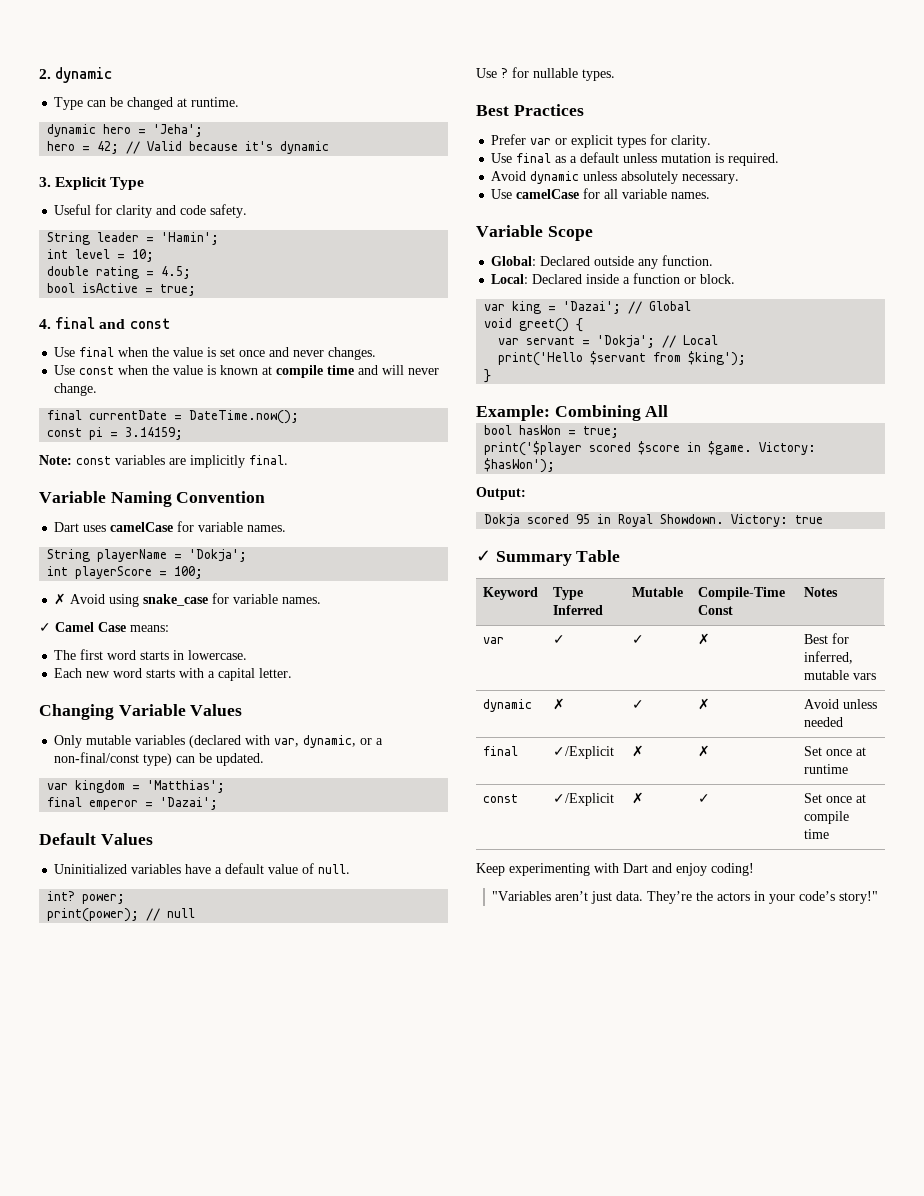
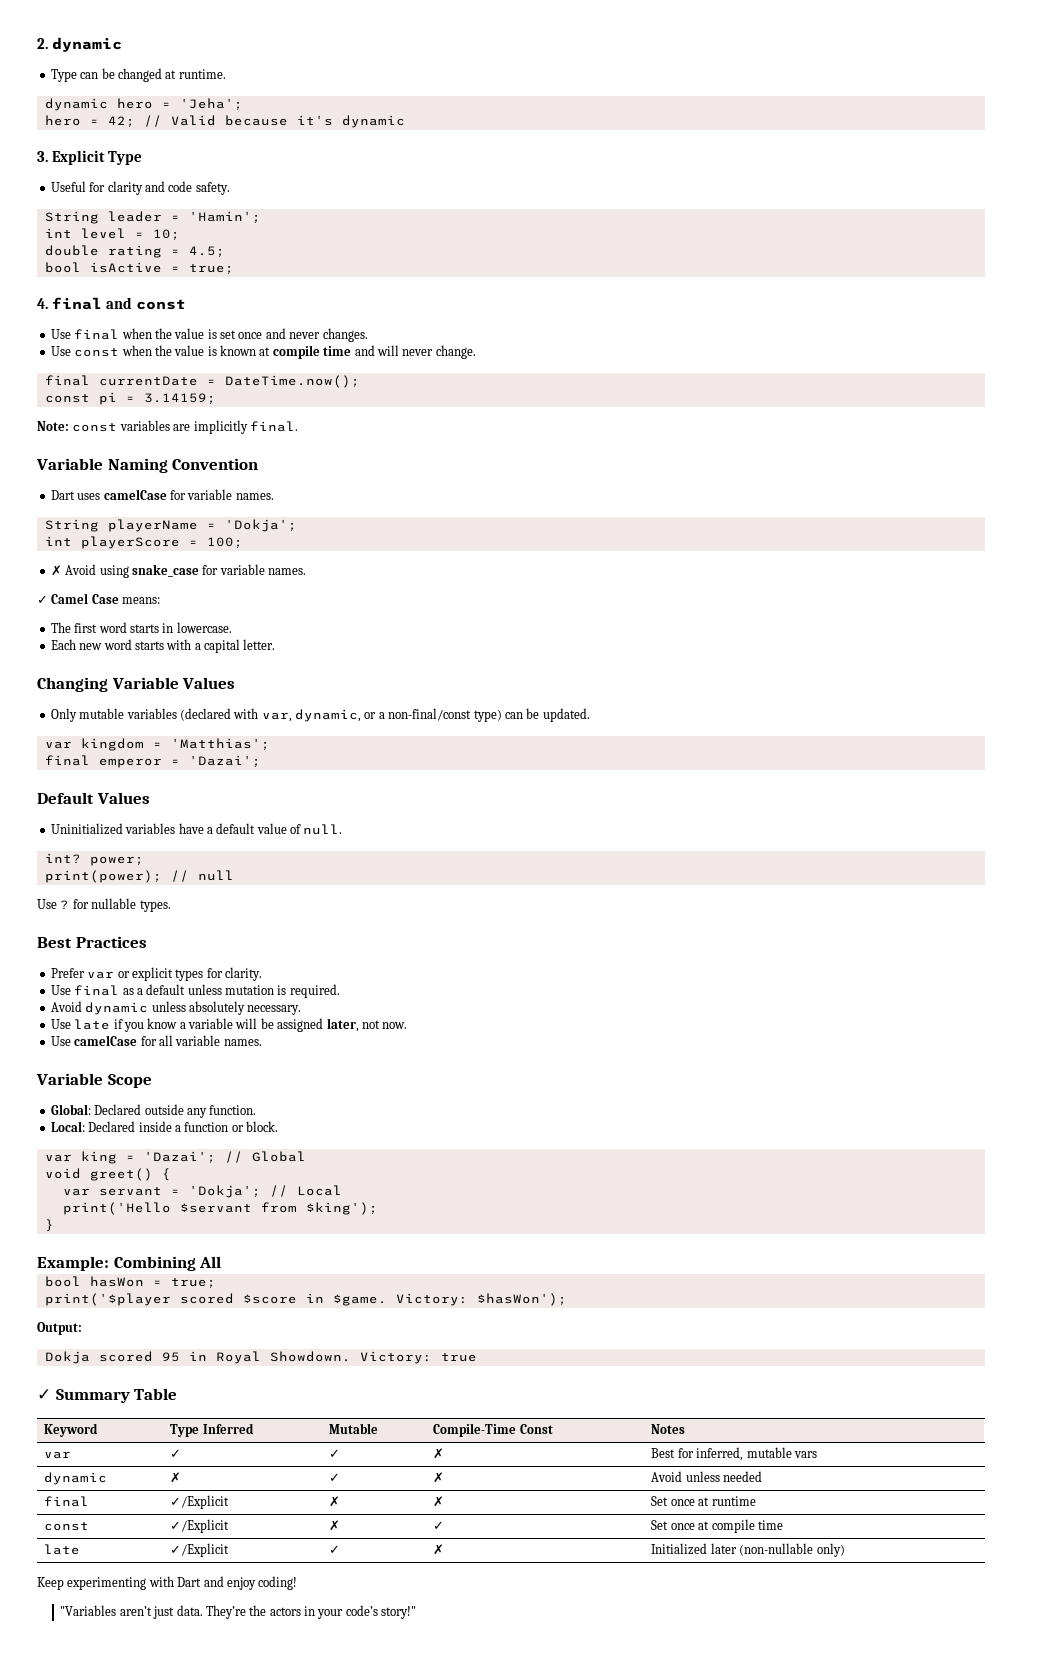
(740, 179) none -> [50,1018,408,1032] // Use late if you know a variable will be assigned later, not now.
(830, 834) none -> [44,1544,81,1555] [170,1543,230,1557] [329,1545,341,1554] [433,1544,445,1555] [651,1543,845,1557] // late | ✓/Explicit | ✓ | ✗ | Initialized later (non-nullable only)

